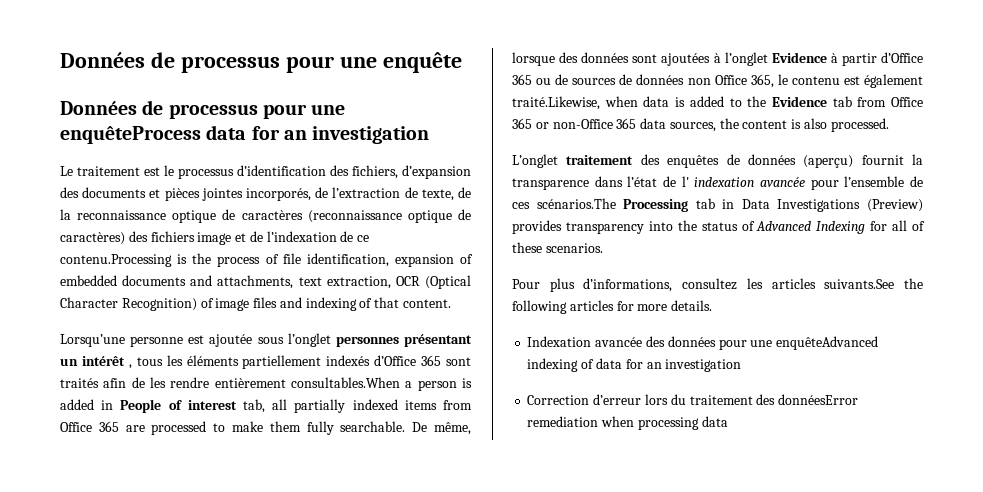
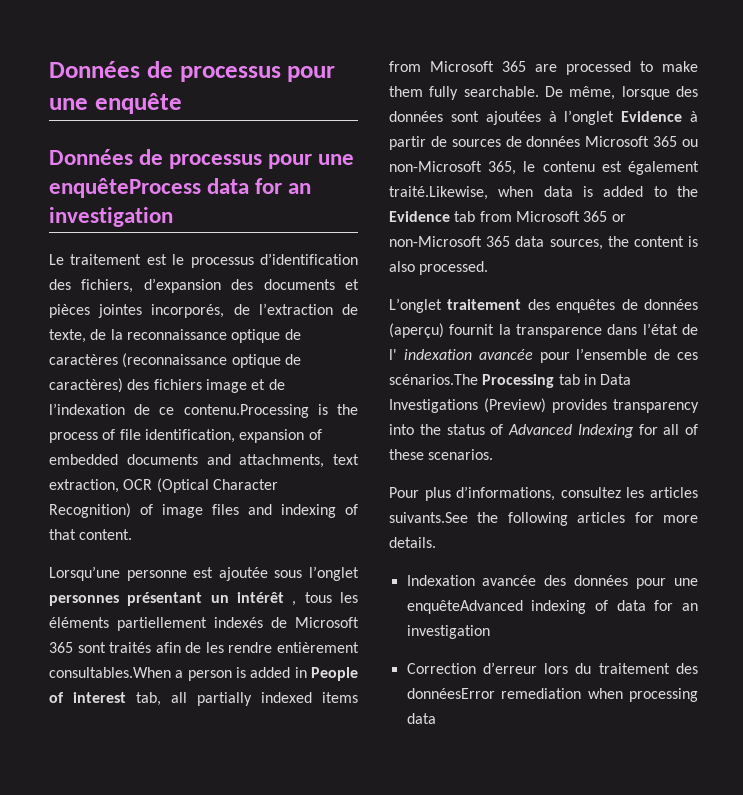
[374,355,417,366] d’Office -> [271,617,359,628] de Microsoft
[60,422,92,432] Office -> [430,61,494,72] Microsoft
[881,52,923,63] [512,74,552,85] d’Office 365 ou -> (426, 143) none
[687,75,747,85] non Office -> [585,136,698,147] [389,161,482,172] Microsoft 365 ou non-Microsoft
[891,97,923,107] Office -> [515,211,580,222] Microsoft
[552,119,613,129] non-Office -> [389,236,482,247] non-Microsoft

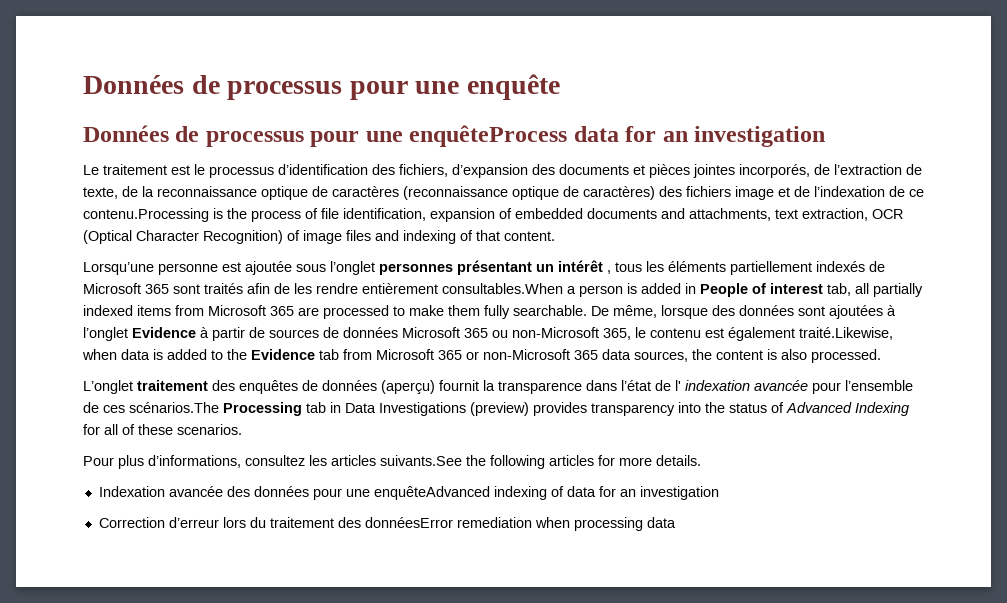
[484,398,546,413] (Preview) -> [470,402,529,416] (preview)

